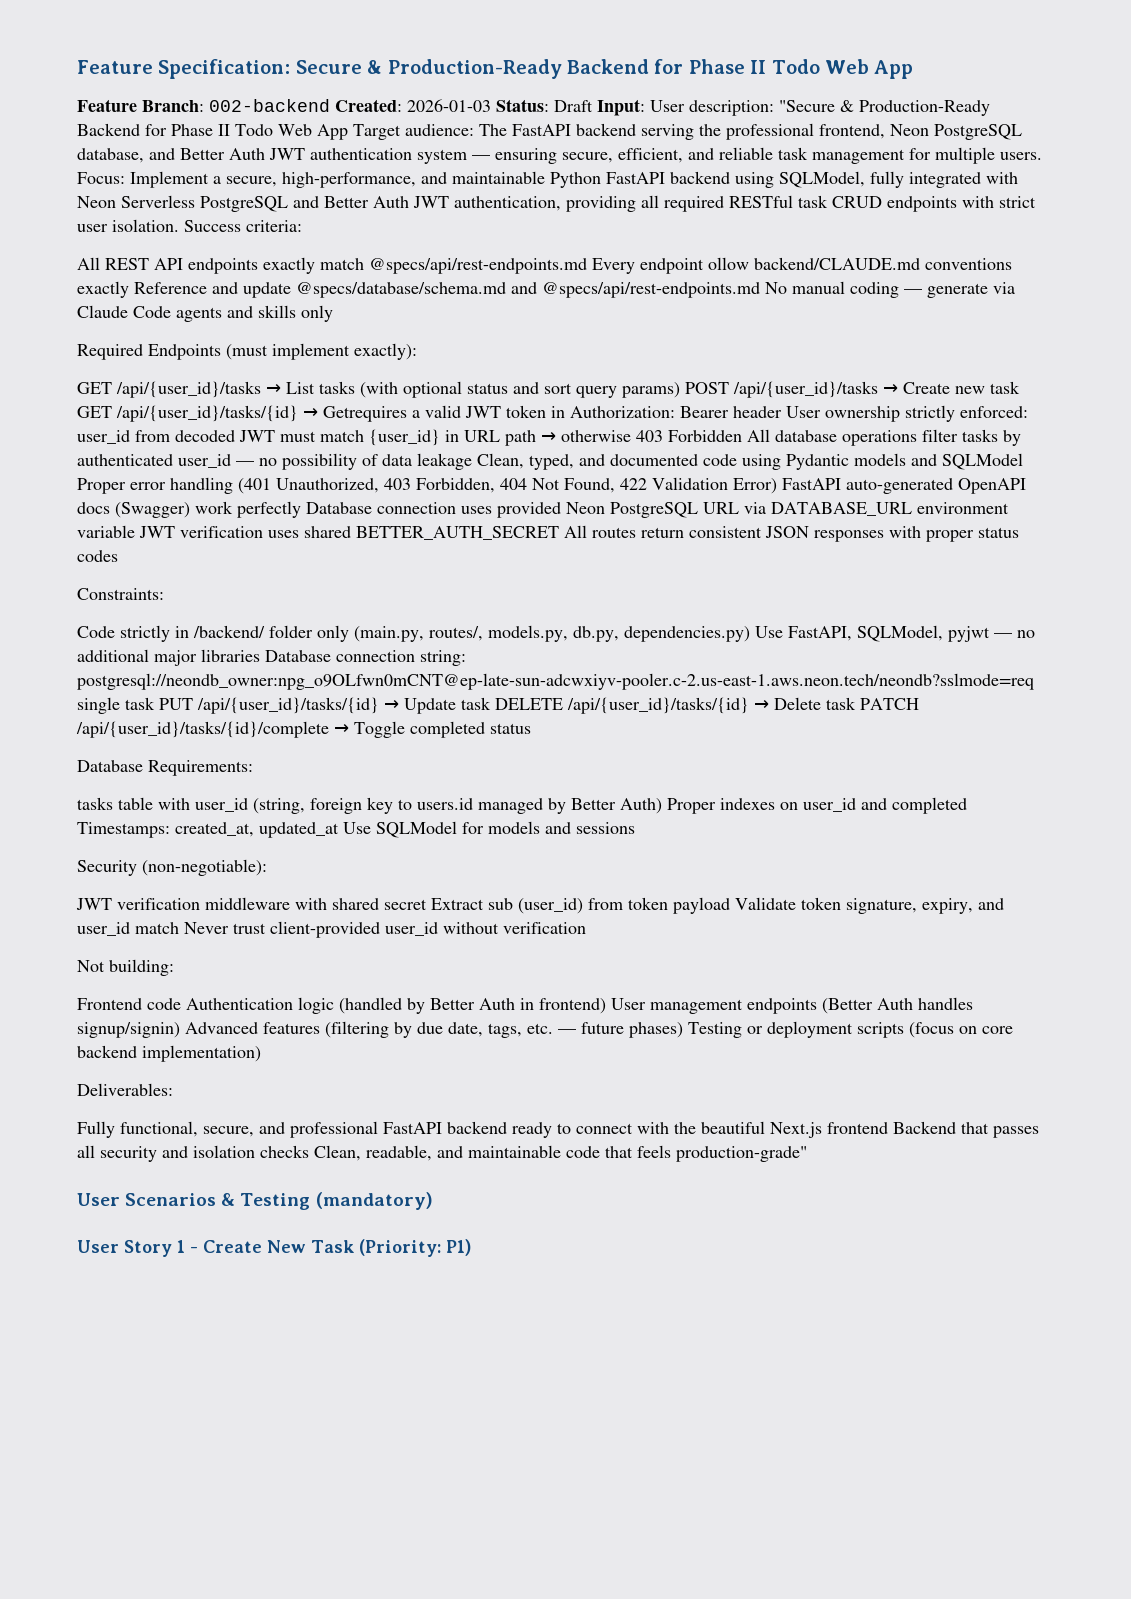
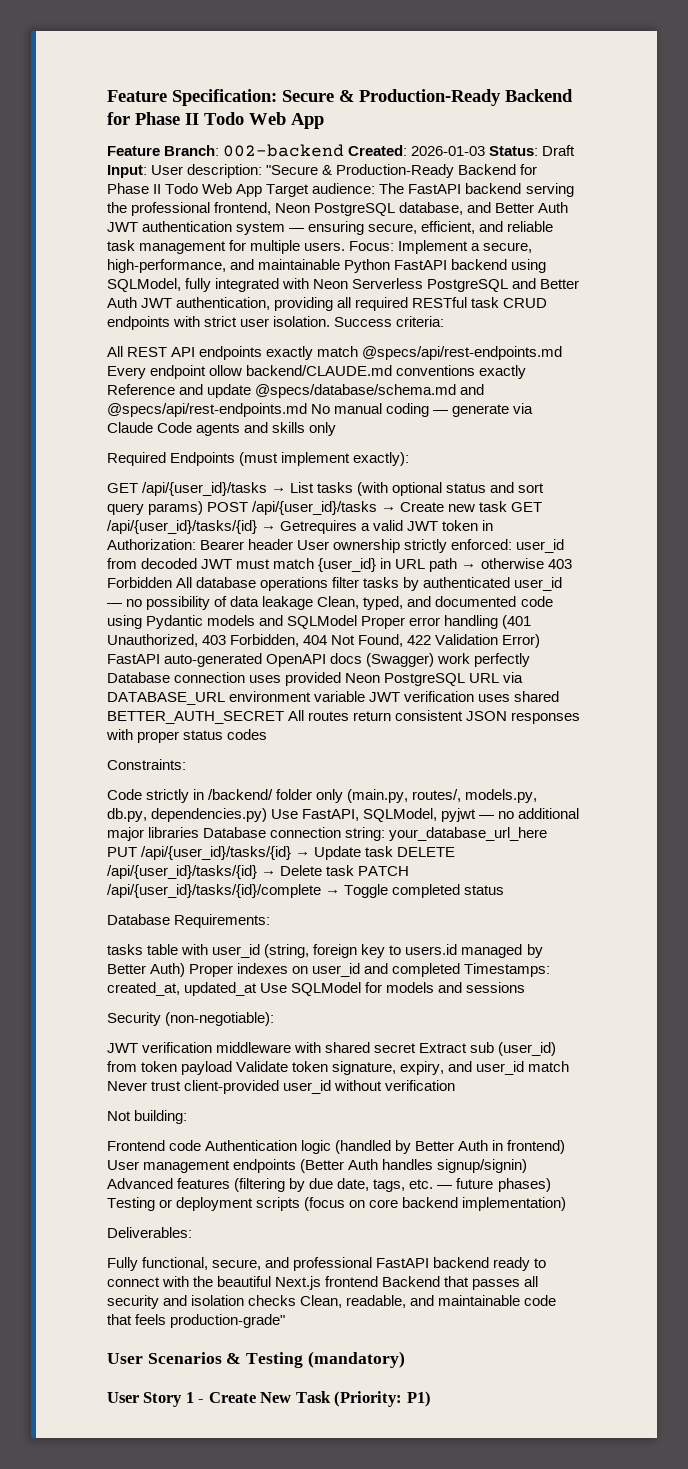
[77,673,1034,690] [77,697,155,714] postgresql://neondb_owner:npg_o9OLfwn0mCNT@ep-late-sun-adcwxiyv-pooler.c-2.us-east-1.aws.neon.tech/neondb?sslmode=req single task -> [389,827,548,841] your_database_url_here

